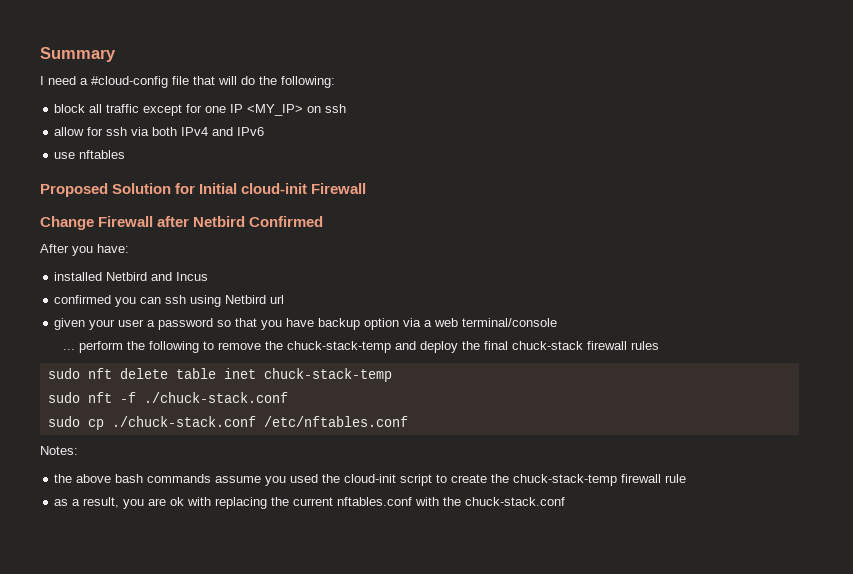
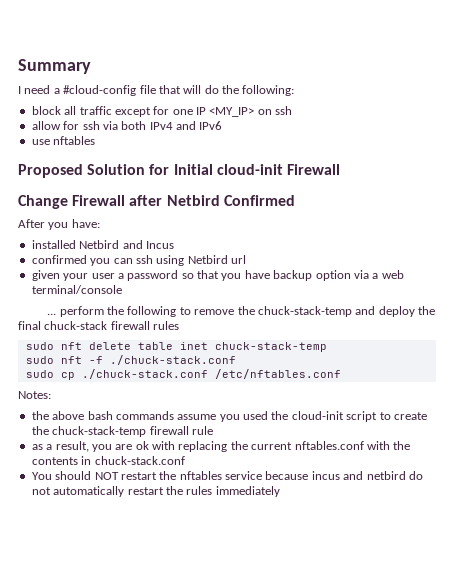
(462, 501) none -> [31,456,92,465] contents in
(566, 501) none -> [31,471,423,480] [31,486,280,497] // You should NOT restart the nftables service because incus and netbird do not automatically restart the rules immediately

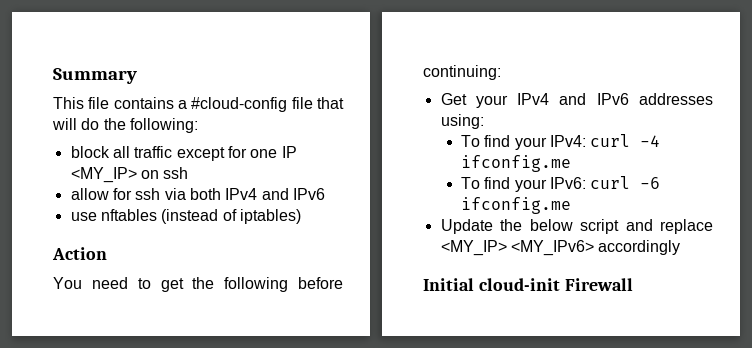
[18,85,51,94] I need -> [53,97,174,109] This file contains
[18,164,340,178] [18,195,295,209] [18,219,100,230] [31,240,174,249] [31,255,246,266] [31,270,404,281] [31,285,122,294] [47,306,436,317] [18,321,180,330] [25,342,327,352] [25,355,236,365] [25,369,341,380] [18,391,51,399] [31,411,427,422] [31,426,213,437] [31,441,411,452] [31,456,185,465] [31,471,423,480] [31,486,280,497] // Proposed Solution for Initial cloud-init Firewall // Change Firewall after Netbird Confirmed // After you have: // installed Netbird and Incus // confirmed you can ssh using Netbird url // given your user a password so that you have backup option via a web terminal/console // ... perform the following to remove the chuck-stack-temp and deploy the final chuck-stack firewall rules // sudo nft delete table inet chuck-stack-temp // sudo nft -f ./chuck-stack.conf // sudo cp ./chuck-stack.conf /etc/nftables.conf // Notes: // the above bash commands assume you used the cloud-init script to create the chuck-stack-temp firewall rule // as a result, you are ok with replacing the current nftables.conf with the contents in chuck-stack.conf // You should NOT restart the nftables service because incus and netbird do not automatically restart the rules immediately -> [161,209,301,224] [52,247,107,260] [53,277,343,292] [423,65,501,80] [440,93,713,108] [440,114,484,129] [461,134,661,150] [461,155,572,172] [461,176,661,192] [461,197,572,214] [440,219,713,234] [440,240,681,256] [423,278,633,291] (instead of iptables) // Action // You need to get the following before continuing: // Get your IPv4 and IPv6 addresses using: // To find your IPv4: curl -4 ifconfig.me // To find your IPv6: curl -6 ifconfig.me // Update the below script and replace <MY_IP> <MY_IPv6> accordingly // Initial cloud-init Firewall

